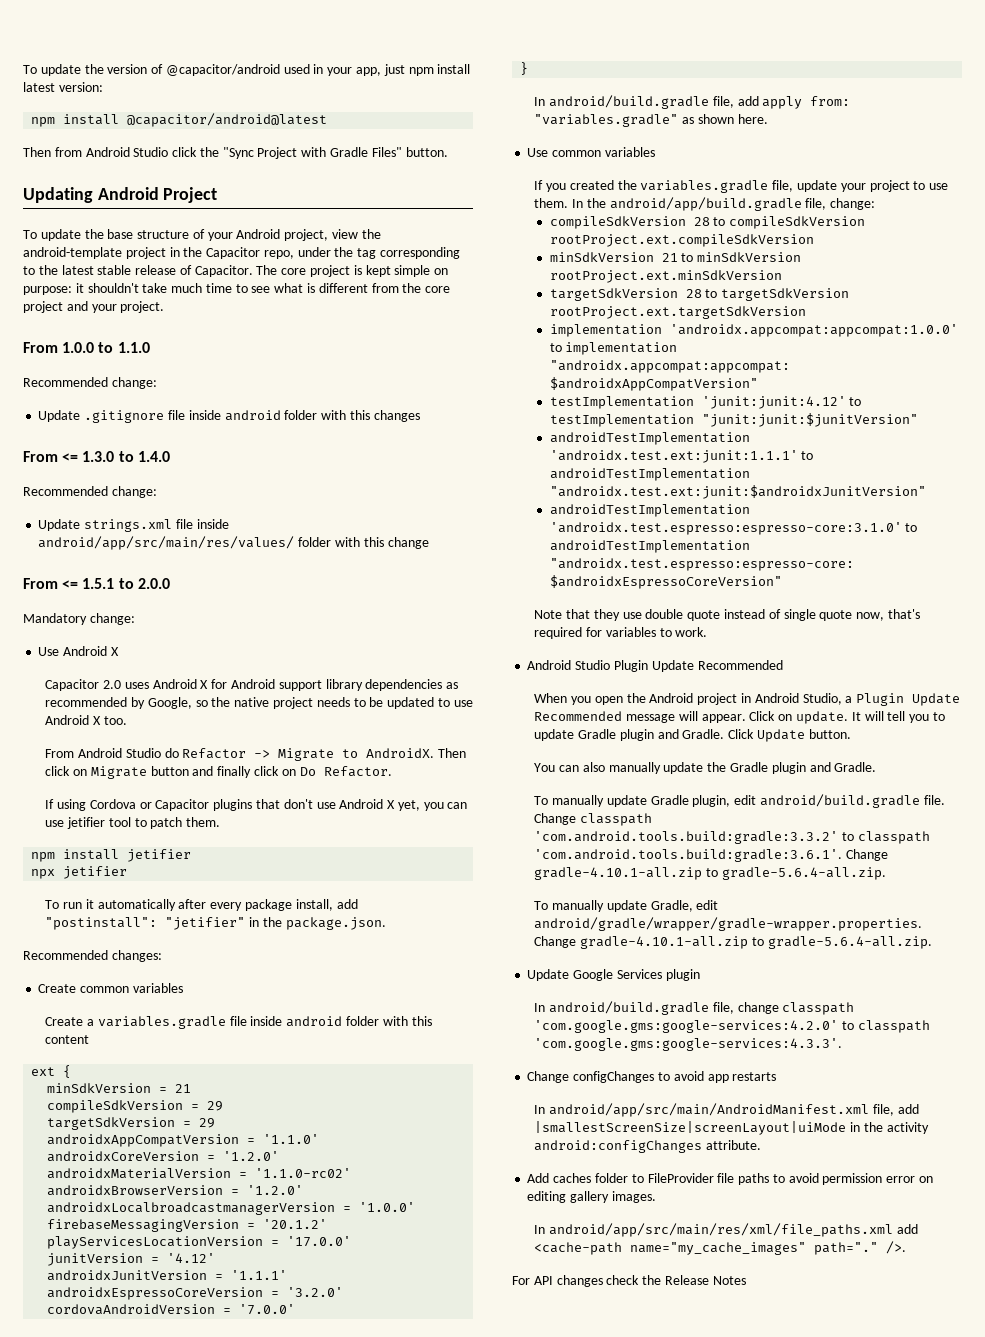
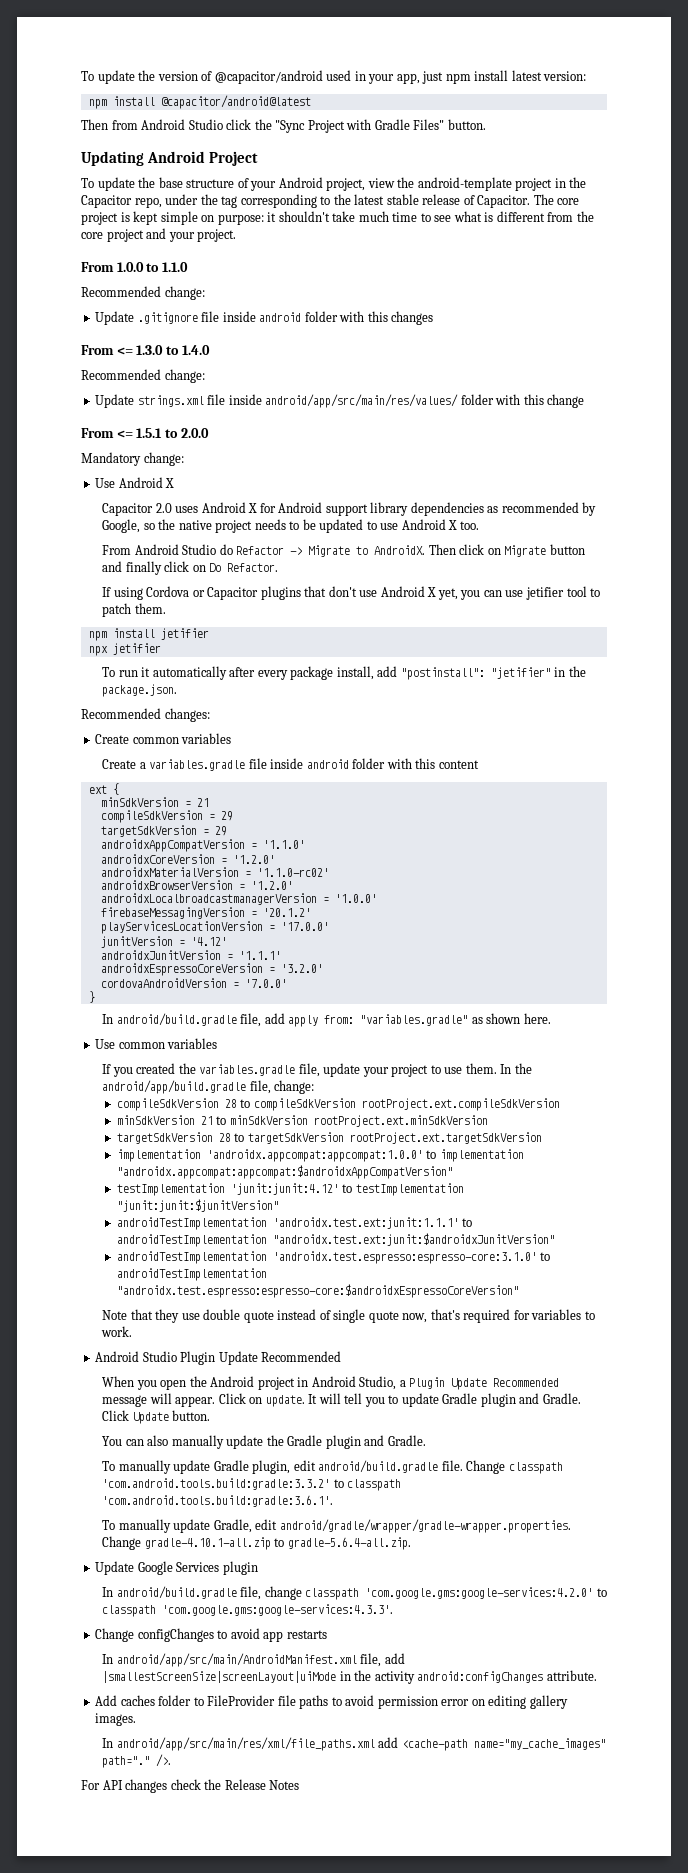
[846,849,889,861] [534,867,886,880] Change gradle-4.10.1-all.zip to gradle-5.6.4-all.zip. -> (334, 1501) none

